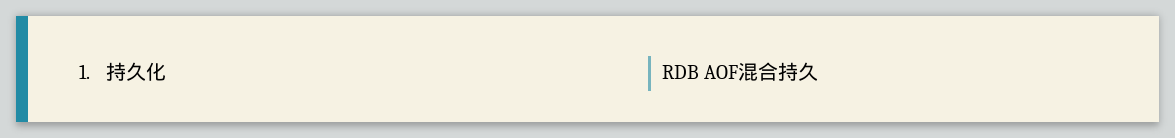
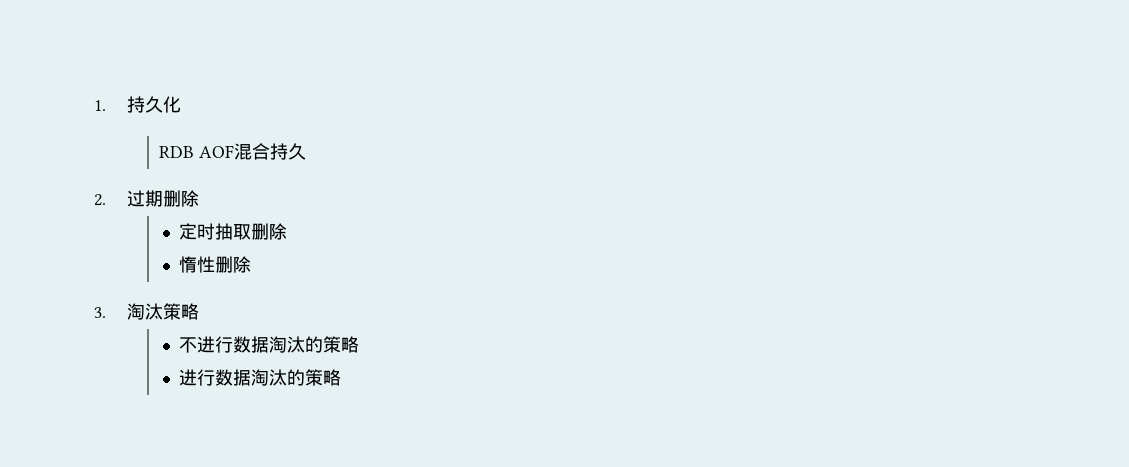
(818, 71) none -> [94,190,199,207] [179,223,288,240] [179,256,252,273] [94,303,199,320] [179,336,360,353] [179,369,342,386] // 2.过期删除 // 定时抽取删除 // 惰性删除 // 3.淘汰策略 // 不进行数据淘汰的策略 // 进行数据淘汰的策略

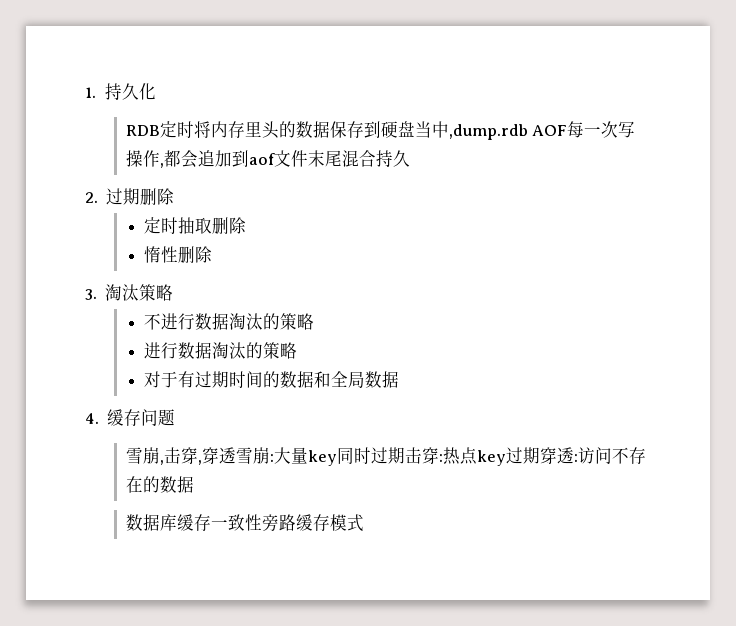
[199,145,235,158] AOF -> [159,121,636,140] [125,150,342,168] 定时将内存里头的数据保存到硬盘当中,dump.rdb AOF每一次写操作,都会追加到aof文件末尾
(342, 377) none -> [143,371,399,388] [85,409,176,426] [125,447,646,466] [125,476,194,493] [125,514,364,532] // 对于有过期时间的数据和全局数据 // 4.缓存问题 // 雪崩,击穿,穿透雪崩:大量key同时过期击穿:热点key过期穿透:访问不存在的数据 // 数据库缓存一致性旁路缓存模式

